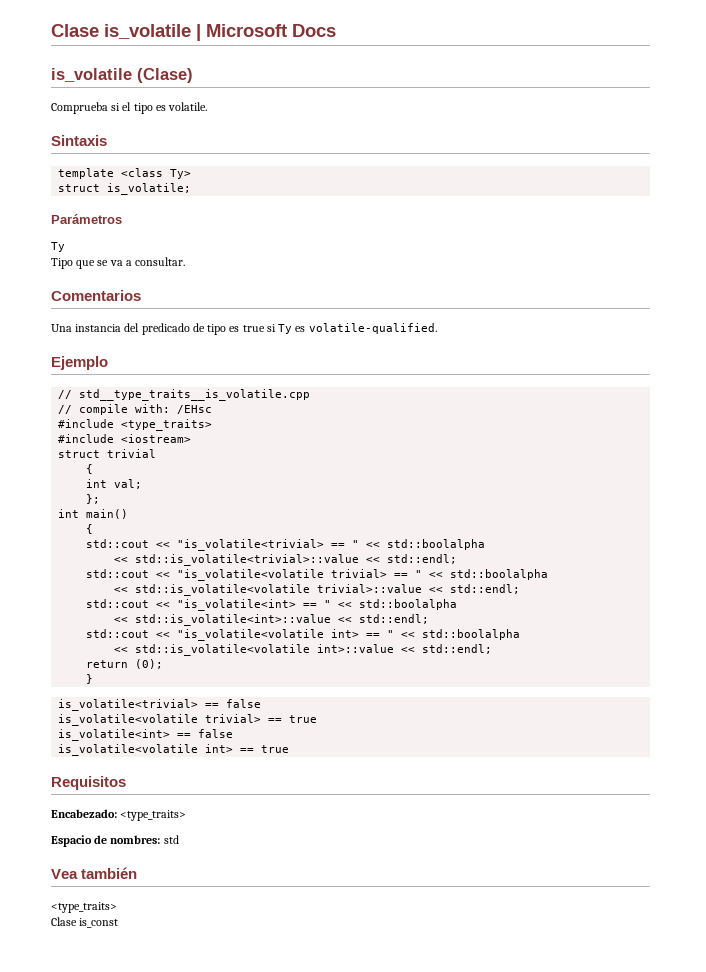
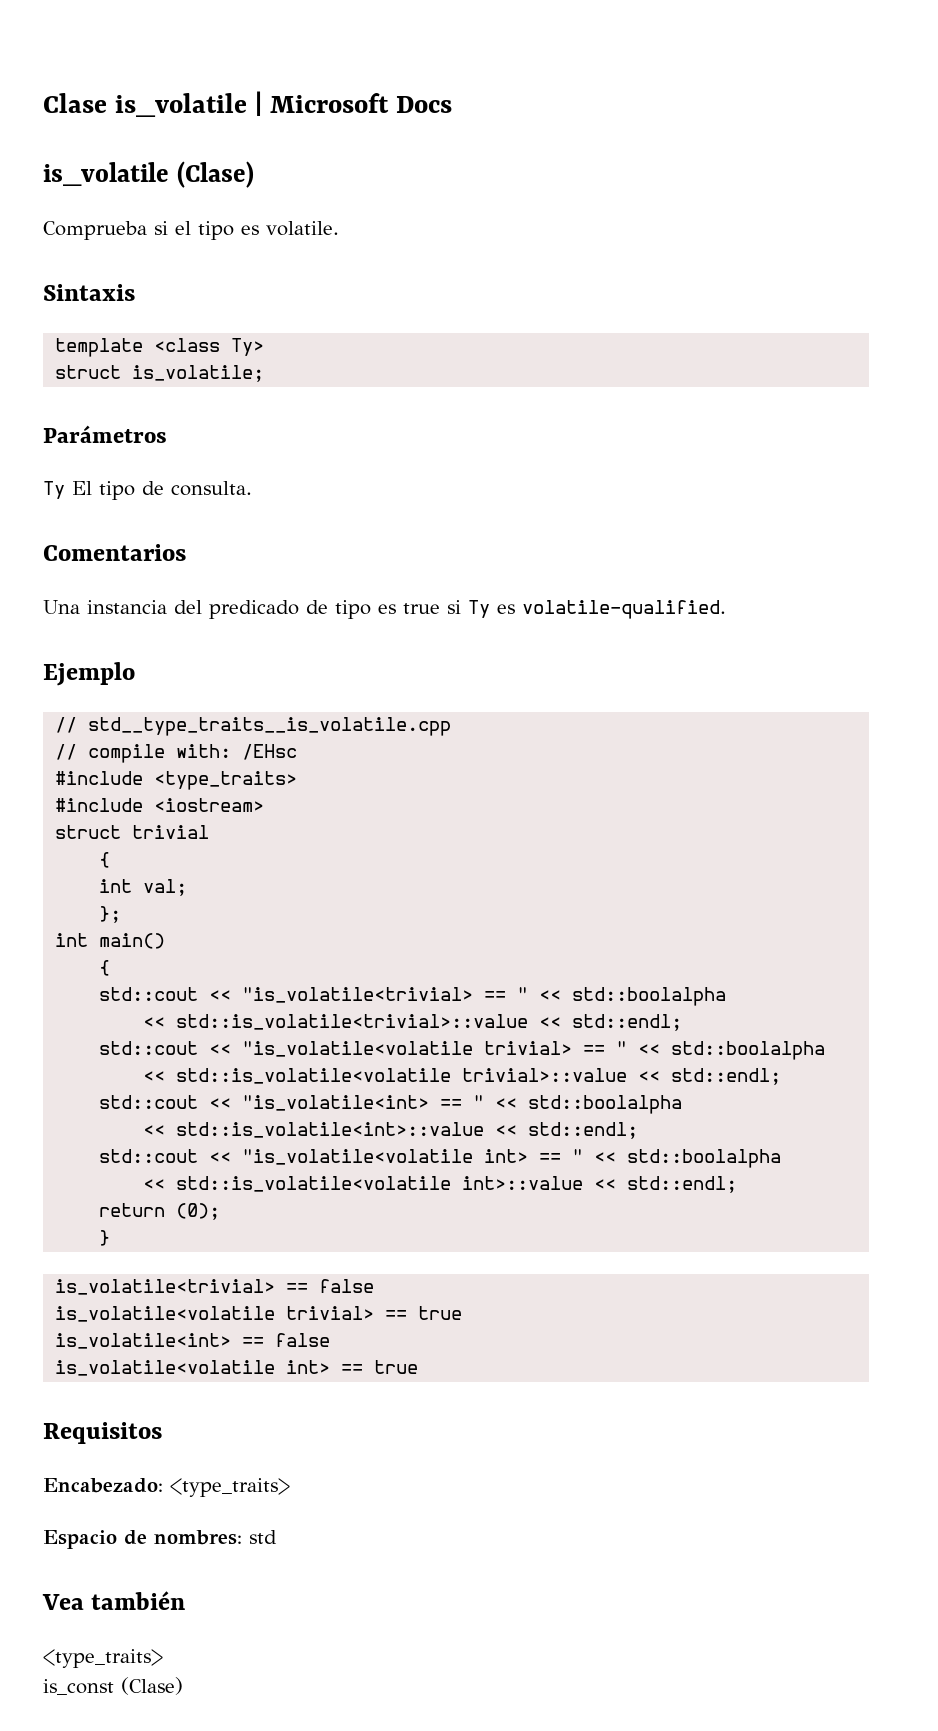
[51,257,186,269] // Tipo que se va a consultar. -> [72,481,252,500] El tipo de consulta.
[51,917,119,928] Clase is_const -> [43,1677,183,1695] is_const (Clase)

